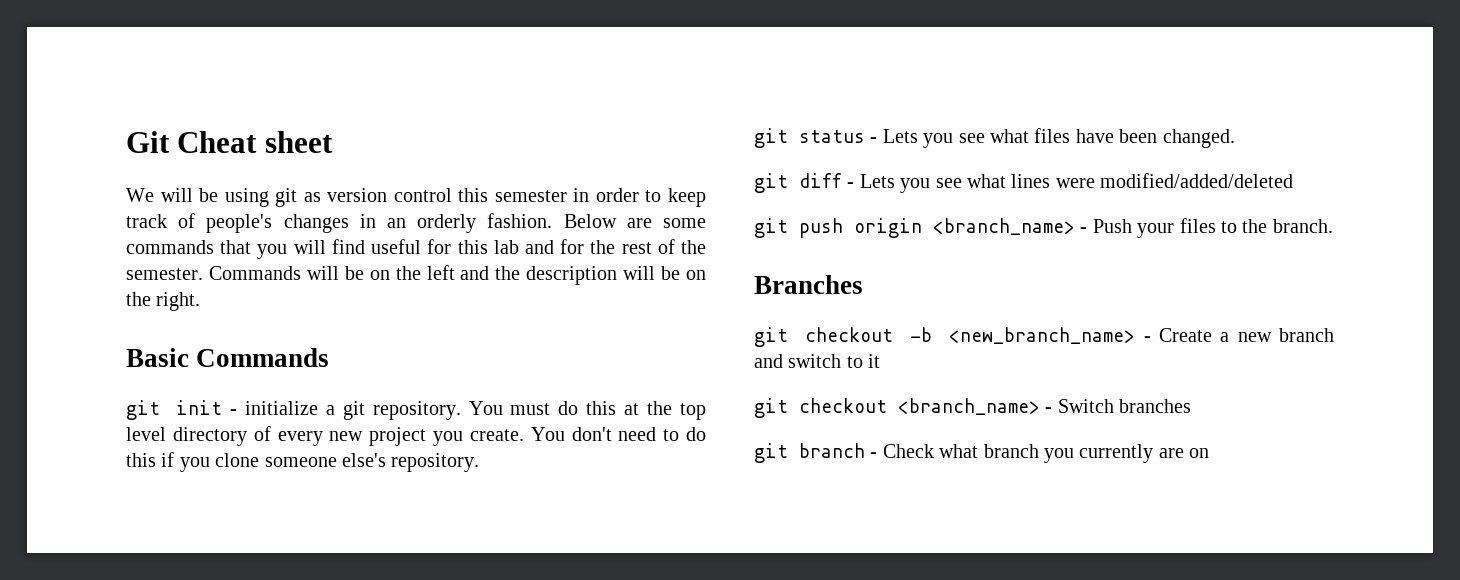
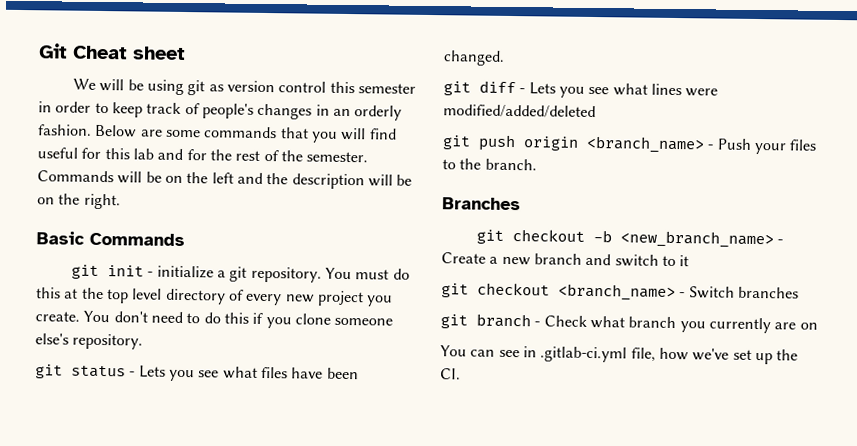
(1210, 453) none -> [440,345,799,365] [440,368,461,380] // You can see in .gitlab-ci.yml file, how we've set up the CI.

